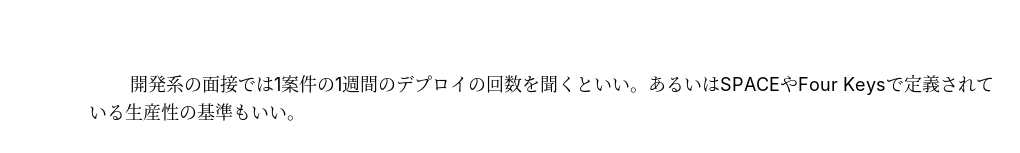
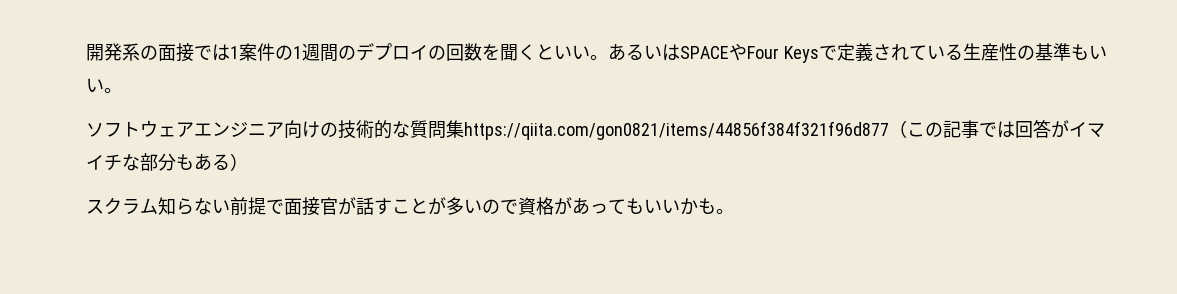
(305, 118) none -> [86,120,1105,140] [86,153,248,171] [86,197,734,216] // ソフトウェアエンジニア向けの技術的な質問集https://qiita.com/gon0821/items/44856f384f321f96d877（この記事では回答がイマイチな部分もある） // スクラム知らない前提で面接官が話すことが多いので資格があってもいいかも。

